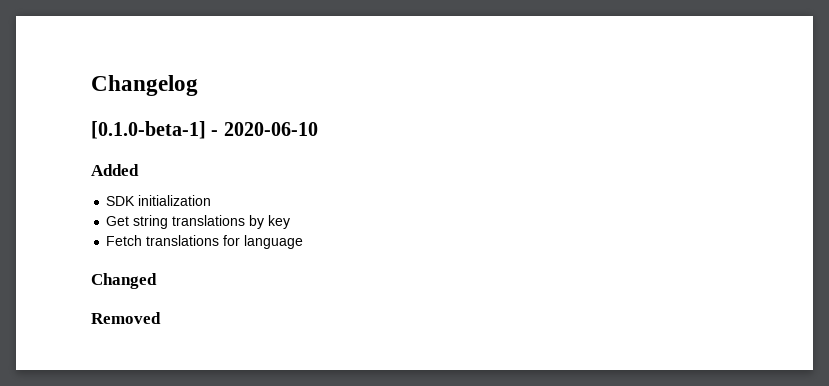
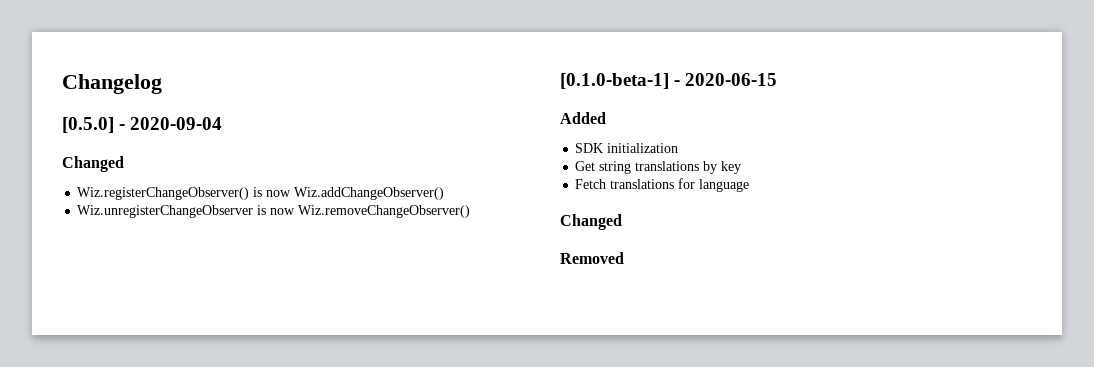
(198, 85) none -> [62,117,223,133] [62,156,124,172] [77,187,445,200] [77,205,471,218] // [0.5.0] - 2020-09-04 // Changed // Wiz.registerChangeObserver() is now Wiz.addChangeObserver() // Wiz.unregisterChangeObserver is now Wiz.removeChangeObserver()
[223,122,318,136] 2020-06-10 -> [685,73,778,86] 2020-06-15

